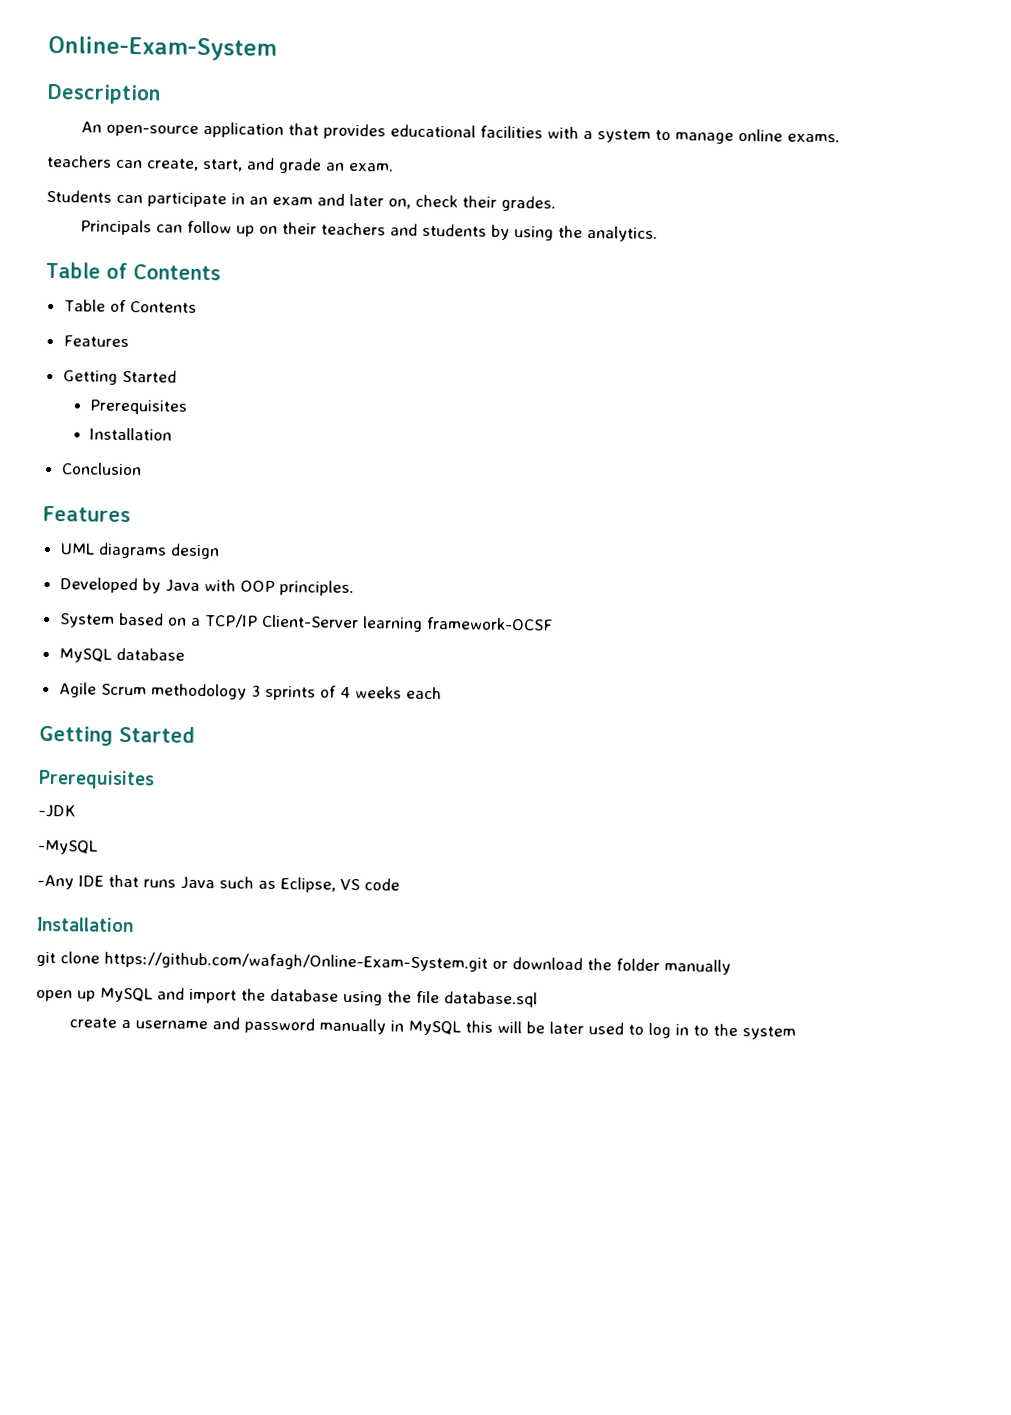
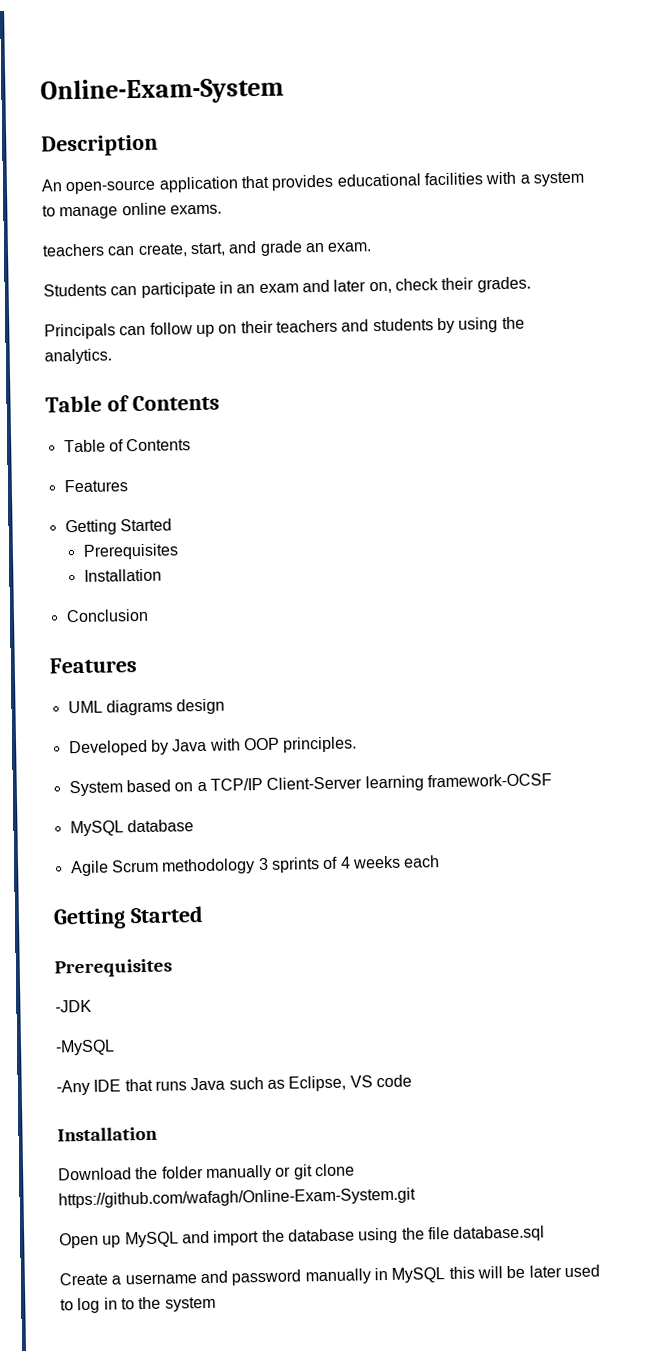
[36,951,731,975] [36,989,73,1002] git clone https://github.com/wafagh/Online-Exam-System.git or download the folder manually // open -> [58,1163,355,1181] [58,1187,416,1209] [59,1232,99,1249] Download the folder manually or git clone https://github.com/wafagh/Online-Exam-System.git // Open
[68,1017,117,1028] create -> [59,1272,108,1286] Create

